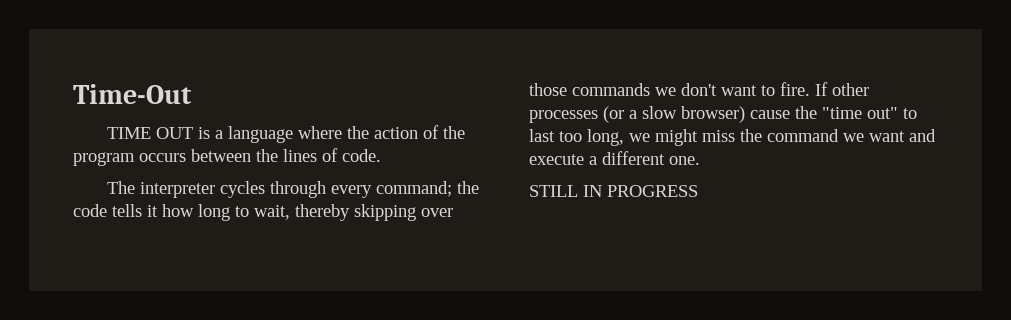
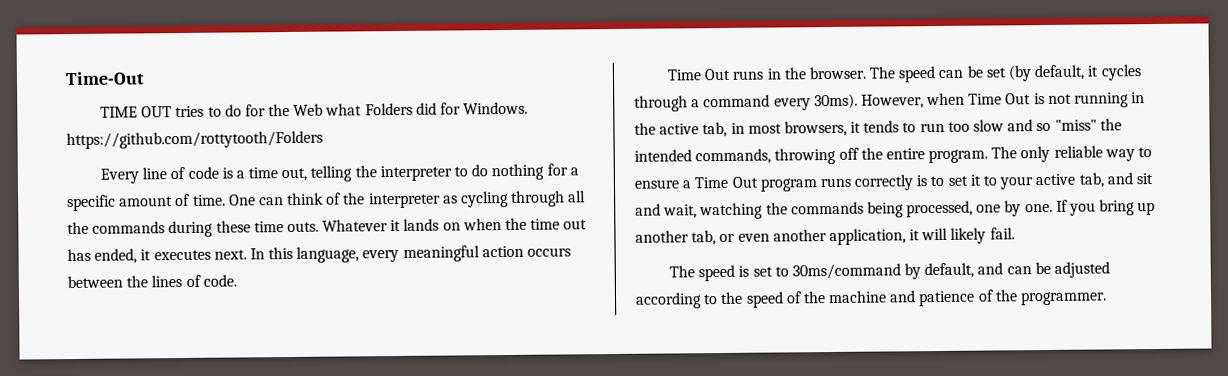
[197,125,465,143] [73,152,135,166] is a language where the action of the program -> [175,101,529,118] [66,130,323,150] [100,163,579,184] [67,190,587,212] [67,217,588,238] [67,245,524,264] tries to do for the Web what Folders did for Windows. https://github.com/rottytooth/Folders // Every line of code is a time out, telling the interpreter to do nothing for a specific amount of time. One can think of the interpreter as cycling through all the commands during these time outs. Whatever it lands on when the time out has ended, it executes next. In this language, every meaningful action
[106,181,479,198] [73,204,453,221] [529,82,869,96] [529,106,917,123] [529,129,936,146] [529,151,700,165] [529,185,698,197] The interpreter cycles through every command; the code tells it how long to wait, thereby skipping over those commands we don't want to fire. If other processes (or a slow browser) cause the "time out" to last too long, we might miss the command we want and execute a different one. // STILL IN PROGRESS -> [667,64,1142,83] [634,92,1146,112] [634,118,1122,138] [634,145,1153,165] [634,172,1153,192] [635,199,1156,220] [635,227,1015,246] [669,261,1111,282] [635,289,1108,309] Time Out runs in the browser. The speed can be set (by default, it cycles through a command every 30ms). However, when Time Out is not running in the active tab, in most browsers, it tends to run too slow and so "miss" the intended commands, throwing off the entire program. The only reliable way to ensure a Time Out program runs correctly is to set it to your active tab, and sit and wait, watching the commands being processed, one by one. If you bring up another tab, or even another application, it will likely fail. // The speed is set to 30ms/command by default, and can be adjusted according to the speed of the machine and patience of the programmer.

